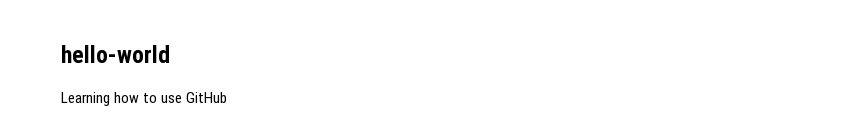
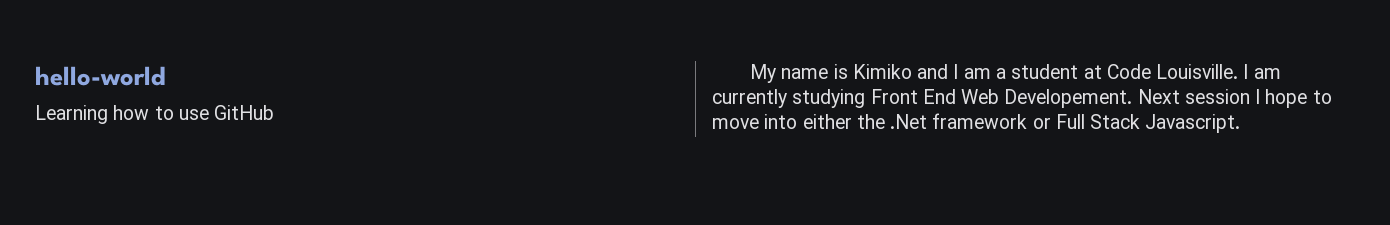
(228, 97) none -> [750,64,1281,83] [712,89,1332,108] [712,113,1241,133] // My name is Kimiko and I am a student at Code Louisville. I am currently studying Front End Web Developement. Next session I hope to move into either the .Net framework or Full Stack Javascript.

